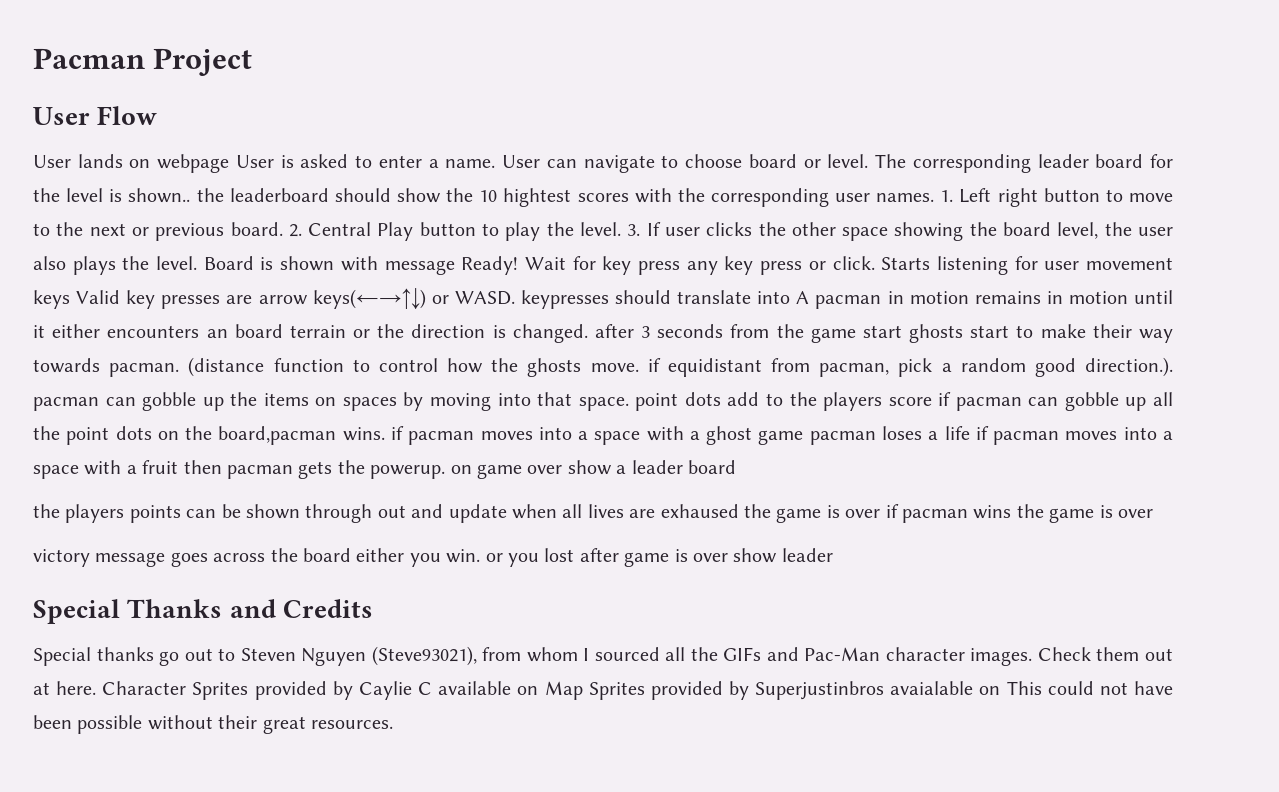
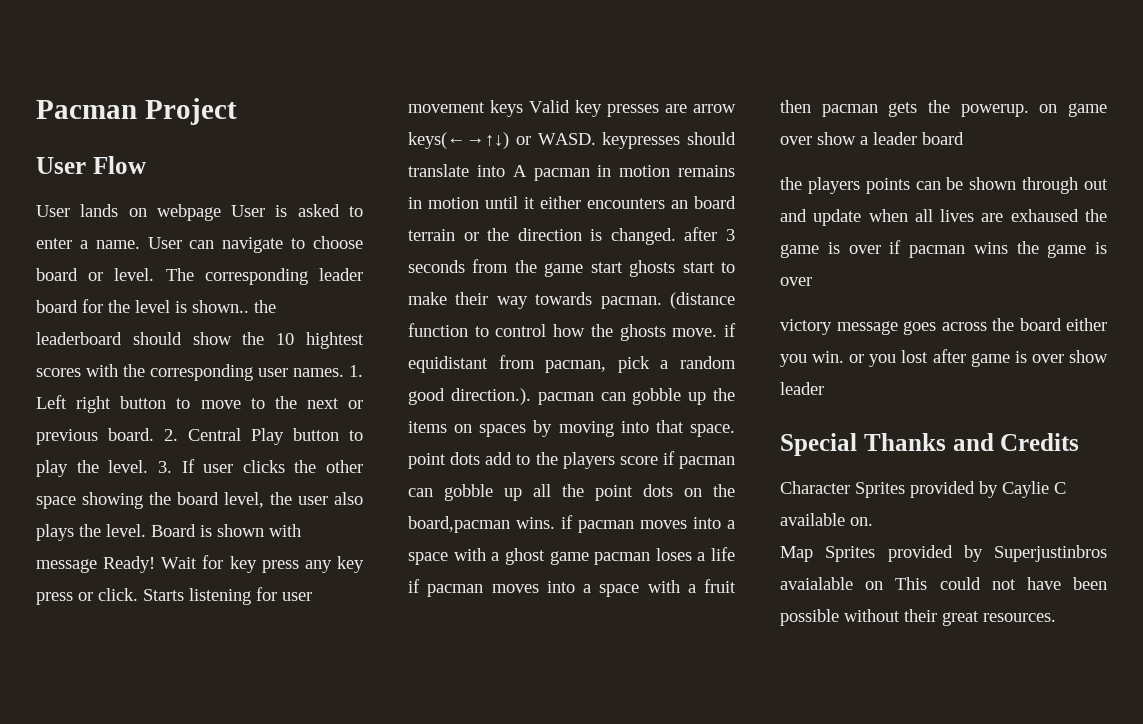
[33,646,1173,666] [33,681,97,695] Special thanks go out to Steven Nguyen (Steve93021), from whom I sourced all the GIFs and Pac-Man character images. Check them out at here. -> (1080, 442) none
[517,686,539,695] on -> [850,517,873,526] on. //

